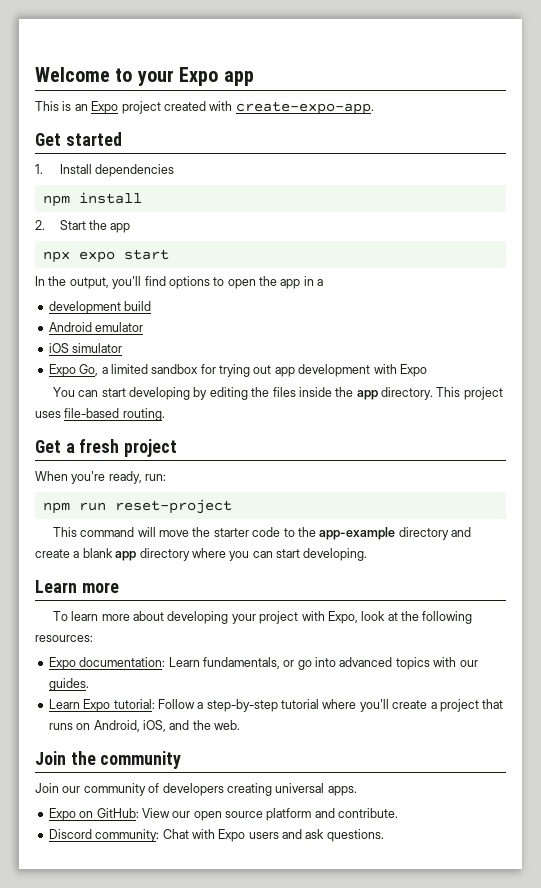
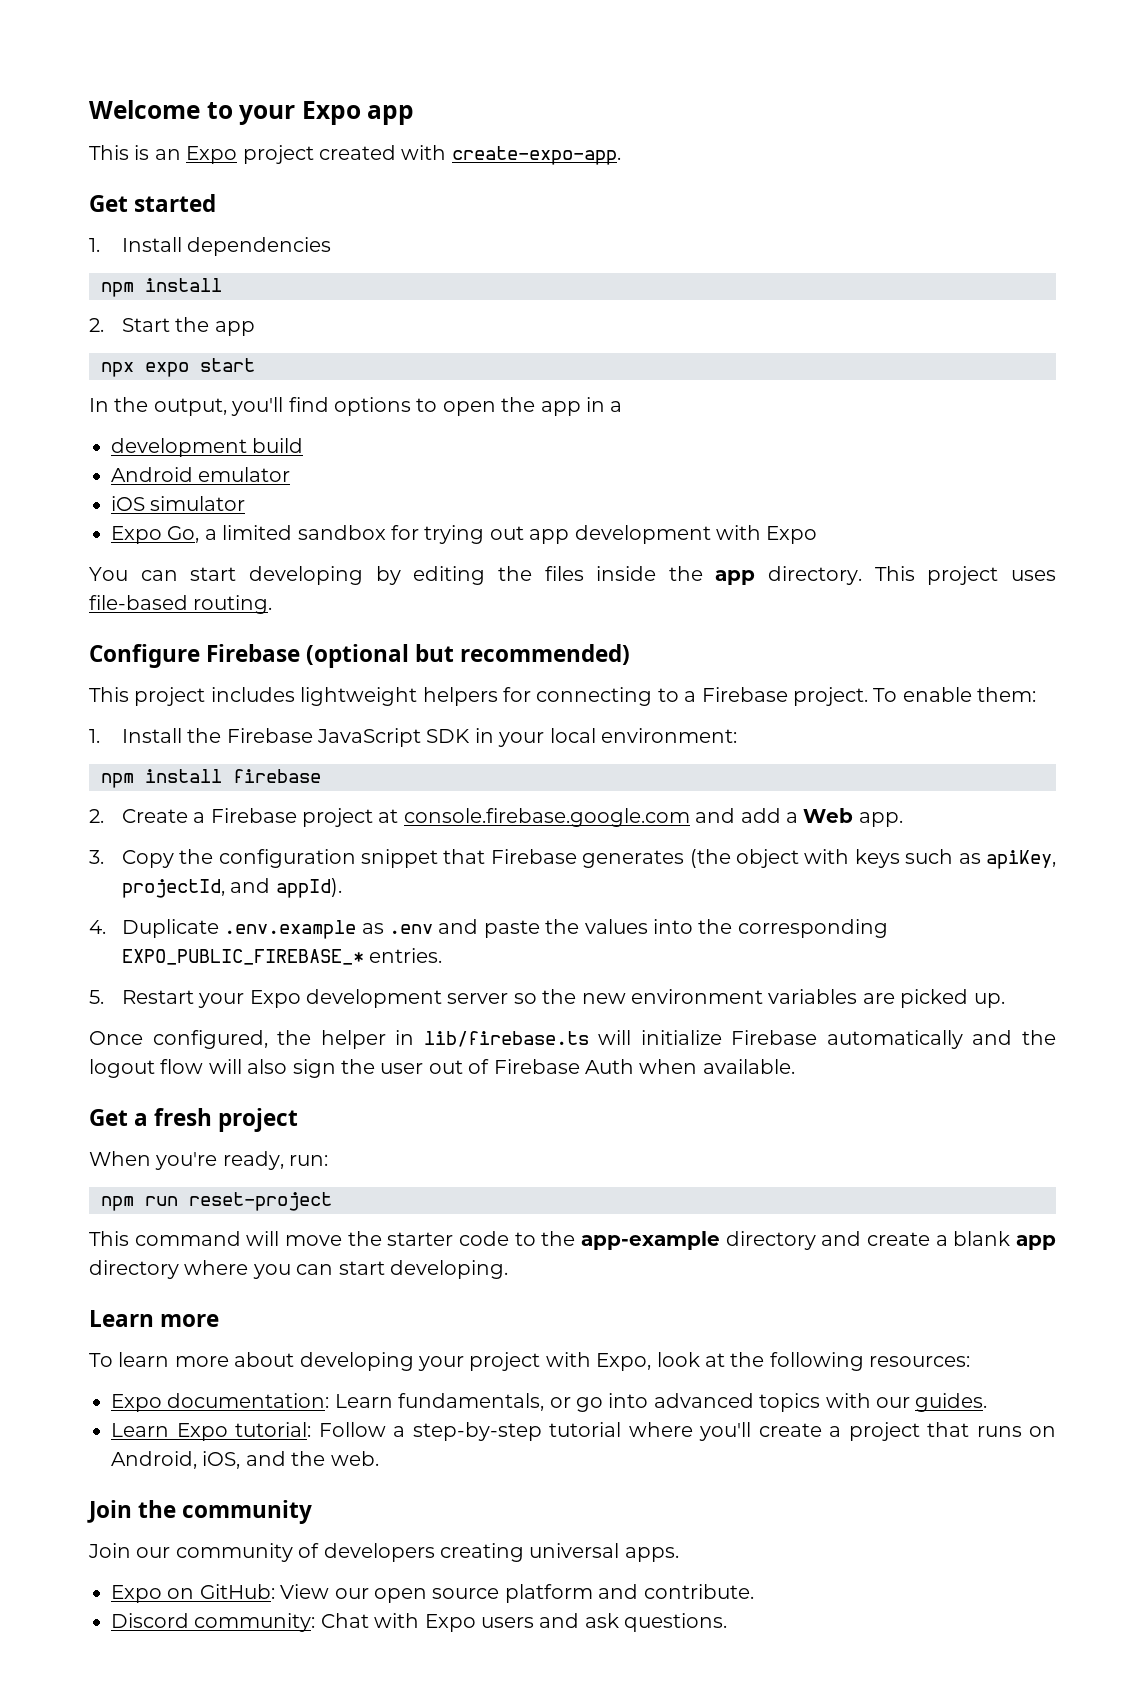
(165, 414) none -> [89,644,631,668] [89,687,1037,706] [89,728,737,747] [101,769,321,788] [89,808,903,827] [89,849,1056,869] [121,878,342,898] [89,919,888,939] [121,948,443,965] [89,989,1005,1008] [89,1030,1056,1049] [89,1059,795,1078] // Configure Firebase (optional but recommended) // This project includes lightweight helpers for connecting to a Firebase project. To enable them: // 1. Install the Firebase JavaScript SDK in your local environment: // npm install firebase // 2. Create a Firebase project at console.firebase.google.com and add a Web app. // 3. Copy the configuration snippet that Firebase generates (the object with keys such as apiKey, projectId, and appId). // 4. Duplicate .env.example as .env and paste the values into the corresponding EXPO_PUBLIC_FIREBASE_* entries. // 5. Restart your Expo development server so the new environment variables are picked up. // Once configured, the helper in lib/firebase.ts will initialize Firebase automatically and the logout flow will also sign the user out of Firebase Auth when available.

